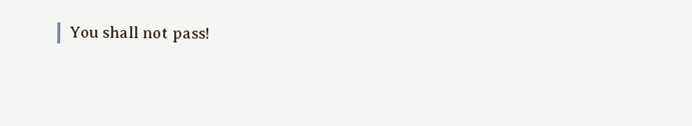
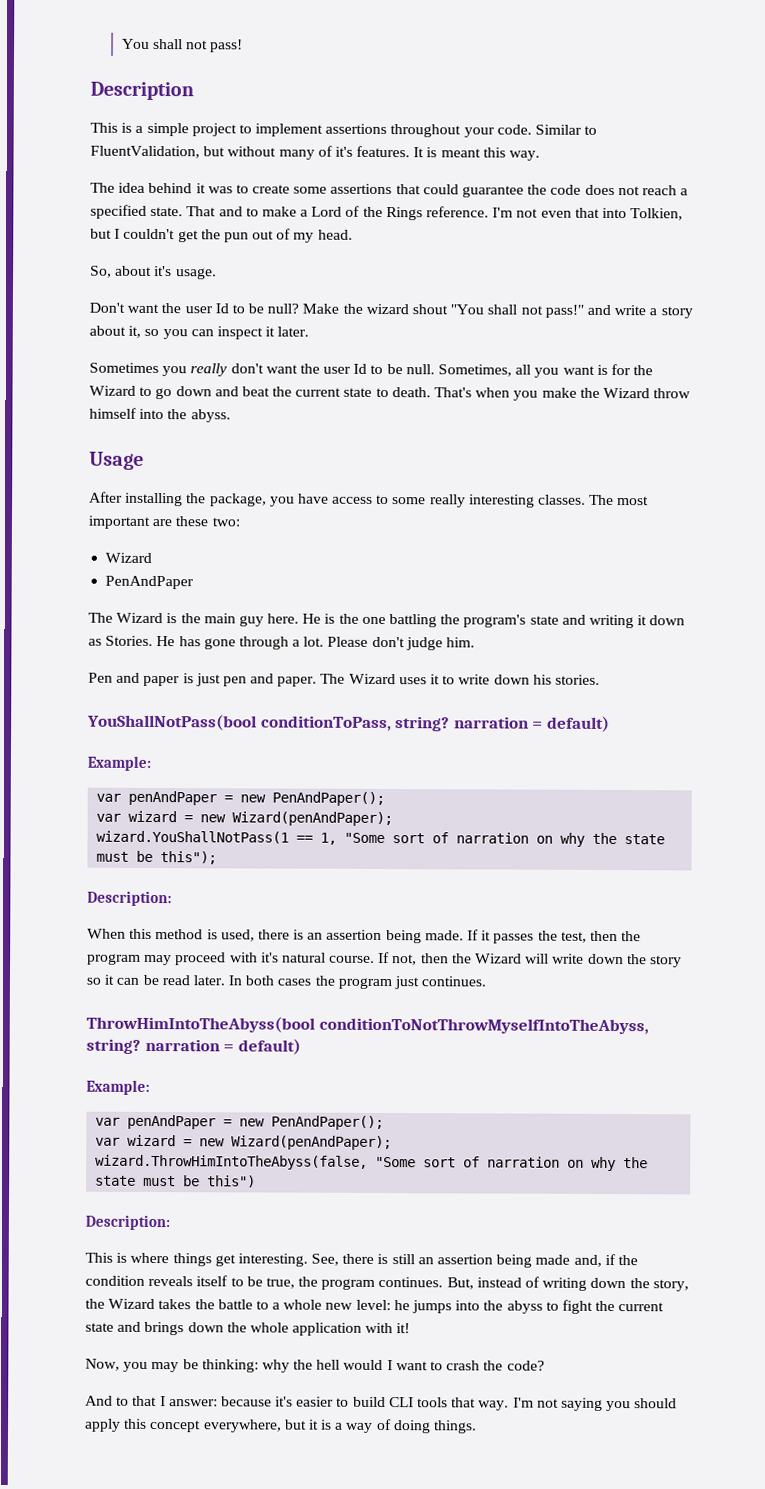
(211, 35) none -> [90,81,194,101] [90,122,598,138] [90,145,541,161] [90,182,689,198] [90,204,684,221] [90,228,353,243] [90,265,217,280] [89,302,693,319] [89,325,310,340] [89,362,654,378] [89,385,692,401] [89,407,231,423] [89,451,144,470] [89,491,650,508] [88,515,240,529] [105,552,153,563] [105,575,195,590] [88,612,686,629] [88,635,476,651] [88,672,600,687] [87,713,610,732] [87,755,151,771] [96,790,386,807] [96,810,394,827] [96,830,666,847] [96,850,218,865] [87,890,172,907] [87,928,642,944] [87,951,682,968] [86,974,487,990] [86,1015,649,1035] [86,1038,301,1055] [86,1079,150,1095] [95,1114,385,1131] [95,1134,393,1151] [95,1154,649,1172] [95,1175,257,1188] [85,1214,170,1231] [85,1252,638,1268] [85,1275,689,1292] [85,1298,665,1314] [85,1321,411,1336] [85,1358,545,1373] [85,1395,678,1412] [84,1418,478,1434] // Description // This is a simple project to implement assertions throughout your code. Similar to FluentValidation, but without many of it's features. It is meant this way. // The idea behind it was to create some assertions that could guarantee the code does not reach a specified state. That and to make a Lord of the Rings reference. I'm not even that into Tolkien, but I couldn't get the pun out of my head. // So, about it's usage. // Don't want the user Id to be null? Make the wizard shout "You shall not pass!" and write a story about it, so you can inspect it later. // Sometimes you really don't want the user Id to be null. Sometimes, all you want is for the Wizard to go down and beat the current state to death. That's when you make the Wizard throw himself into the abyss. // Usage // After installing the package, you have access to some really interesting classes. The most important are these two: // Wizard // PenAndPaper // The Wizard is the main guy here. He is the one battling the program's state and writing it down as Stories. He has gone through a lot. Please don't judge him. // Pen and paper is just pen and paper. The Wizard uses it to write down his stories. // YouShallNotPass(bool conditionToPass, string? narration = default) // Example: // var penAndPaper = new PenAndPaper(); // var wizard = new Wizard(penAndPaper); // wizard.YouShallNotPass(1 == 1, "Some sort of narration on why the state must be this"); // Description: // When this method is used, there is an assertion being made. If it passes the test, then the program may proceed with it's natural course. If not, then the Wizard will write down the story so it can be read later. In both cases the program just continues. // ThrowHimIntoTheAbyss(bool conditionToNotThrowMyselfIntoTheAbyss, string? narration = default) // Example: // var penAndPaper = new PenAndPaper(); // var wizard = new Wizard(penAndPaper); // wizard.ThrowHimIntoTheAbyss(false, "Some sort of narration on why the state must be this") // Description: // This is where things get interesting. See, there is still an assertion being made and, if the condition reveals itself to be true, the program continues. But, instead of writing down the story, the Wizard takes the battle to a whole new level: he jumps into the abyss to fight the current state and brings down the whole application with it! // Now, you may be thinking: why the hell would I want to crash the code? // And to that I answer: because it's easier to build CLI tools that way. I'm not saying you should apply this concept everywhere, but it is a way of doing things.

